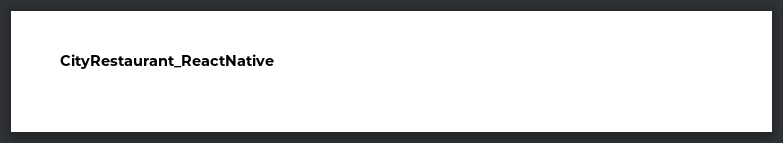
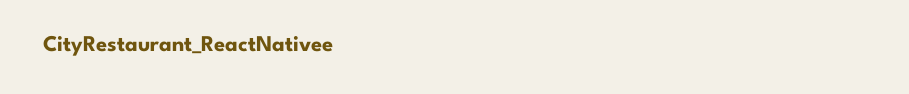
[60,54,274,69] CityRestaurant_ReactNative -> [43,35,333,56] CityRestaurant_ReactNativee

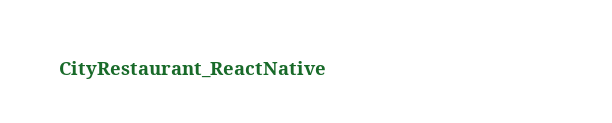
[43,35,333,56] CityRestaurant_ReactNativee -> [59,61,326,79] CityRestaurant_ReactNative

